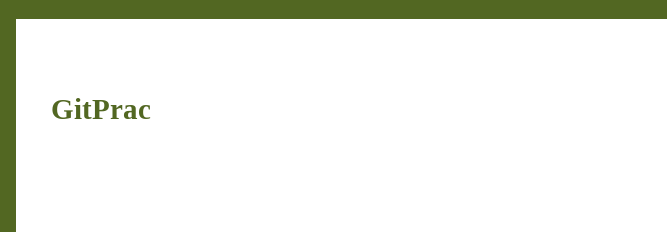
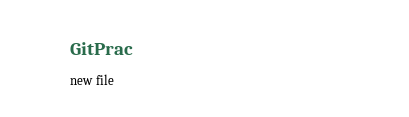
(151, 108) none -> [70,74,114,85] // new file

